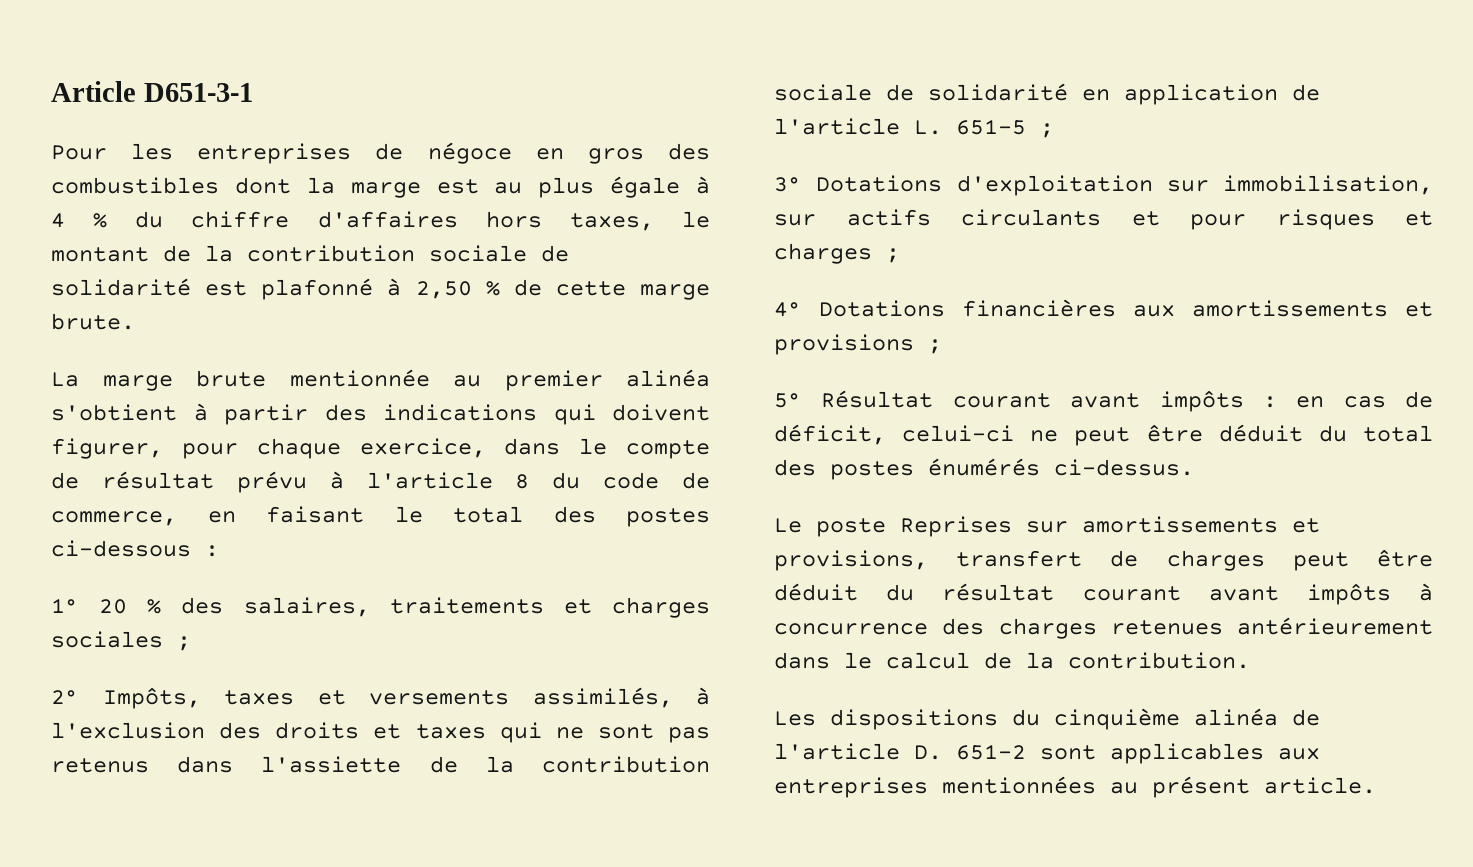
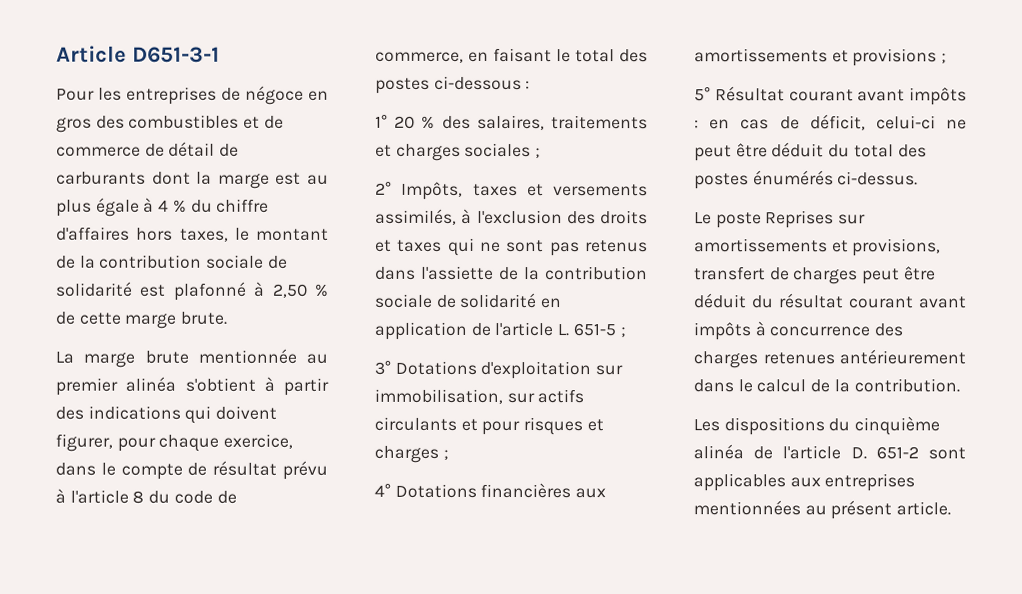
(219, 185) none -> [243,115,284,129] [56,141,240,157] [56,171,146,185] et de commerce de détail de carburants

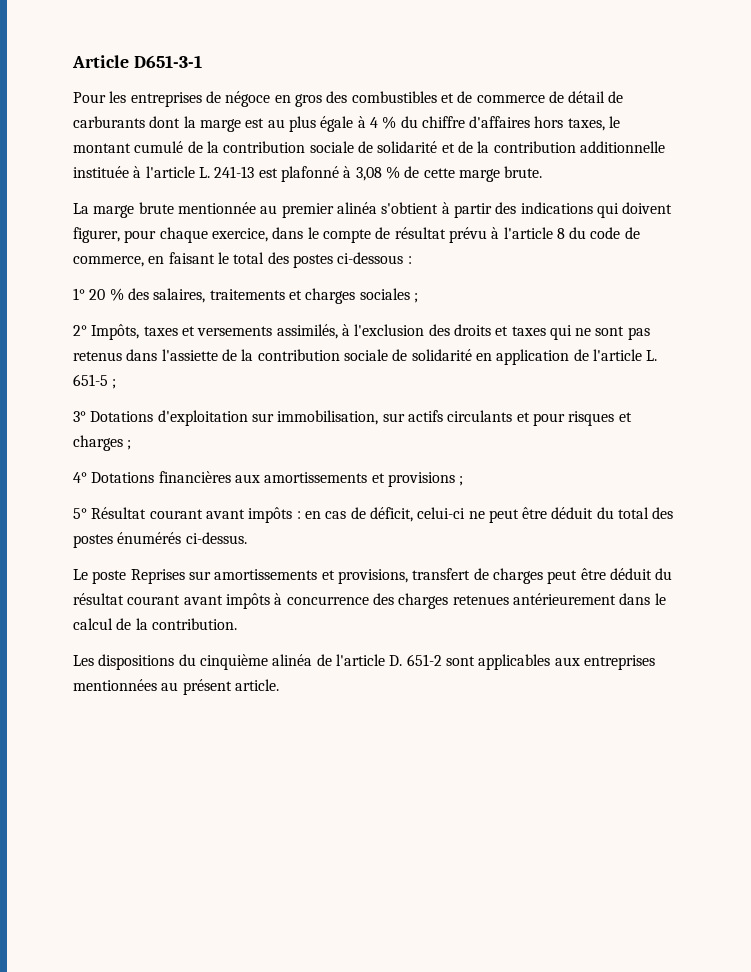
[56,254,288,269] [56,281,133,297] de la contribution sociale de solidarité -> [134,141,665,153] [73,166,255,178] cumulé de la contribution sociale de solidarité et de la contribution additionnelle instituée à l'article L. 241-13
[271,283,308,298] 2,50 -> [355,167,382,181] 3,08

